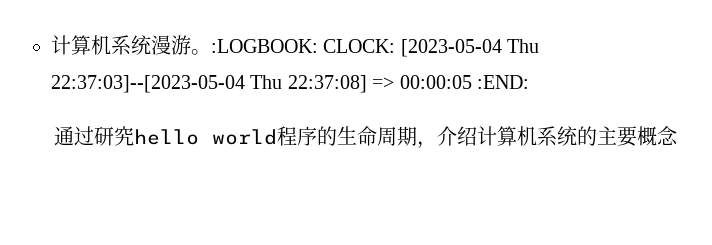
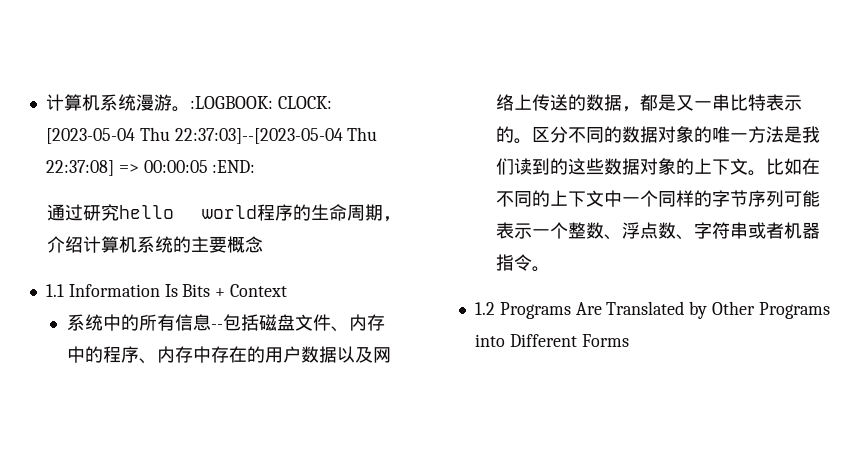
(679, 135) none -> [45,284,288,297] [66,314,385,332] [66,346,391,364] [495,94,802,112] [495,126,820,144] [495,158,820,176] [495,190,820,207] [495,222,820,240] [495,254,550,272] [474,301,830,319] [474,334,629,347] // 1.1 Information Is Bits + Context // 系统中的所有信息--包括磁盘文件、内存中的程序、内存中存在的用户数据以及网络上传送的数据，都是又一串比特表示的。区分不同的数据对象的唯一方法是我们读到的这些数据对象的上下文。比如在不同的上下文中一个同样的字节序列可能表示一个整数、浮点数、字符串或者机器指令。 // 1.2 Programs Are Translated by Other Programs into Different Forms

